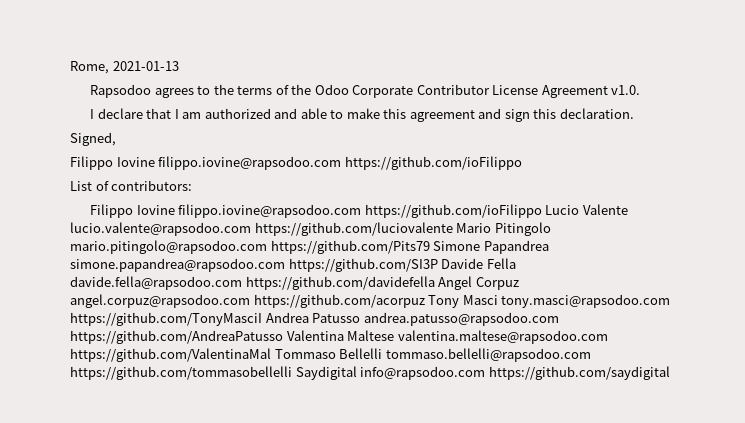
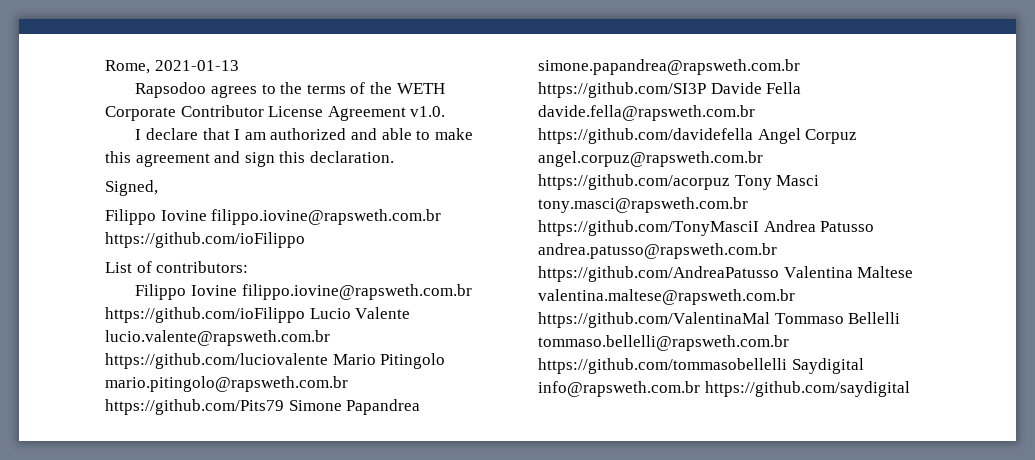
[314,84,349,95] Odoo -> [396,83,445,94] WETH
[158,156,342,170] filippo.iovine@rapsodoo.com -> [211,209,442,225] filippo.iovine@rapsweth.com.br
[178,204,362,218] filippo.iovine@rapsodoo.com -> [241,284,472,300] filippo.iovine@rapsweth.com.br
[70,222,251,236] lucio.valente@rapsodoo.com -> [105,330,330,346] lucio.valente@rapsweth.com.br
[70,240,267,254] mario.pitingolo@rapsodoo.com -> [105,376,348,392] mario.pitingolo@rapsweth.com.br
[70,258,285,272] simone.papandrea@rapsodoo.com -> [538,59,800,75] simone.papandrea@rapsweth.com.br
[70,276,242,290] davide.fella@rapsodoo.com -> [538,105,755,121] davide.fella@rapsweth.com.br
[70,294,250,308] angel.corpuz@rapsodoo.com -> [538,151,763,167] angel.corpuz@rapsweth.com.br
[501,294,671,308] tony.masci@rapsodoo.com -> [538,197,748,213] tony.masci@rapsweth.com.br
[363,312,559,326] andrea.patusso@rapsodoo.com -> [538,243,777,259] andrea.patusso@rapsweth.com.br
[397,330,608,344] valentina.maltese@rapsodoo.com -> [538,289,795,305] valentina.maltese@rapsweth.com.br
[385,348,591,362] tommaso.bellelli@rapsodoo.com -> [538,335,789,351] tommaso.bellelli@rapsweth.com.br
[360,366,486,380] info@rapsodoo.com -> [538,381,700,397] info@rapsweth.com.br

